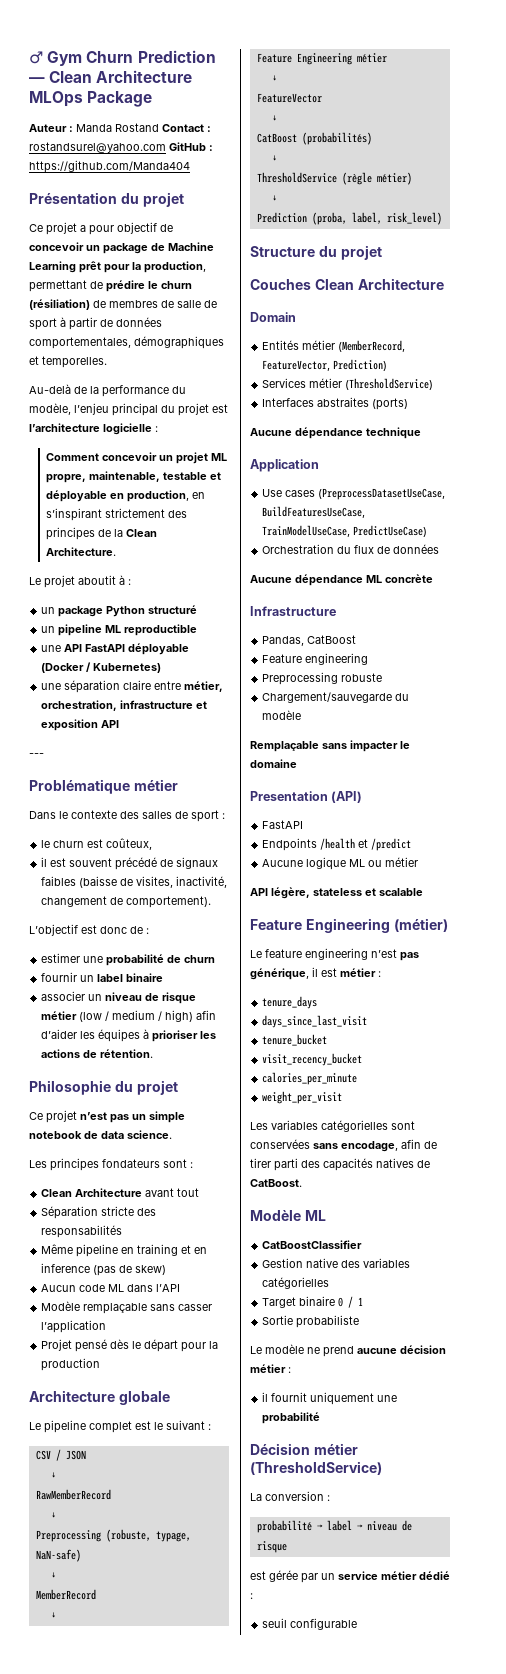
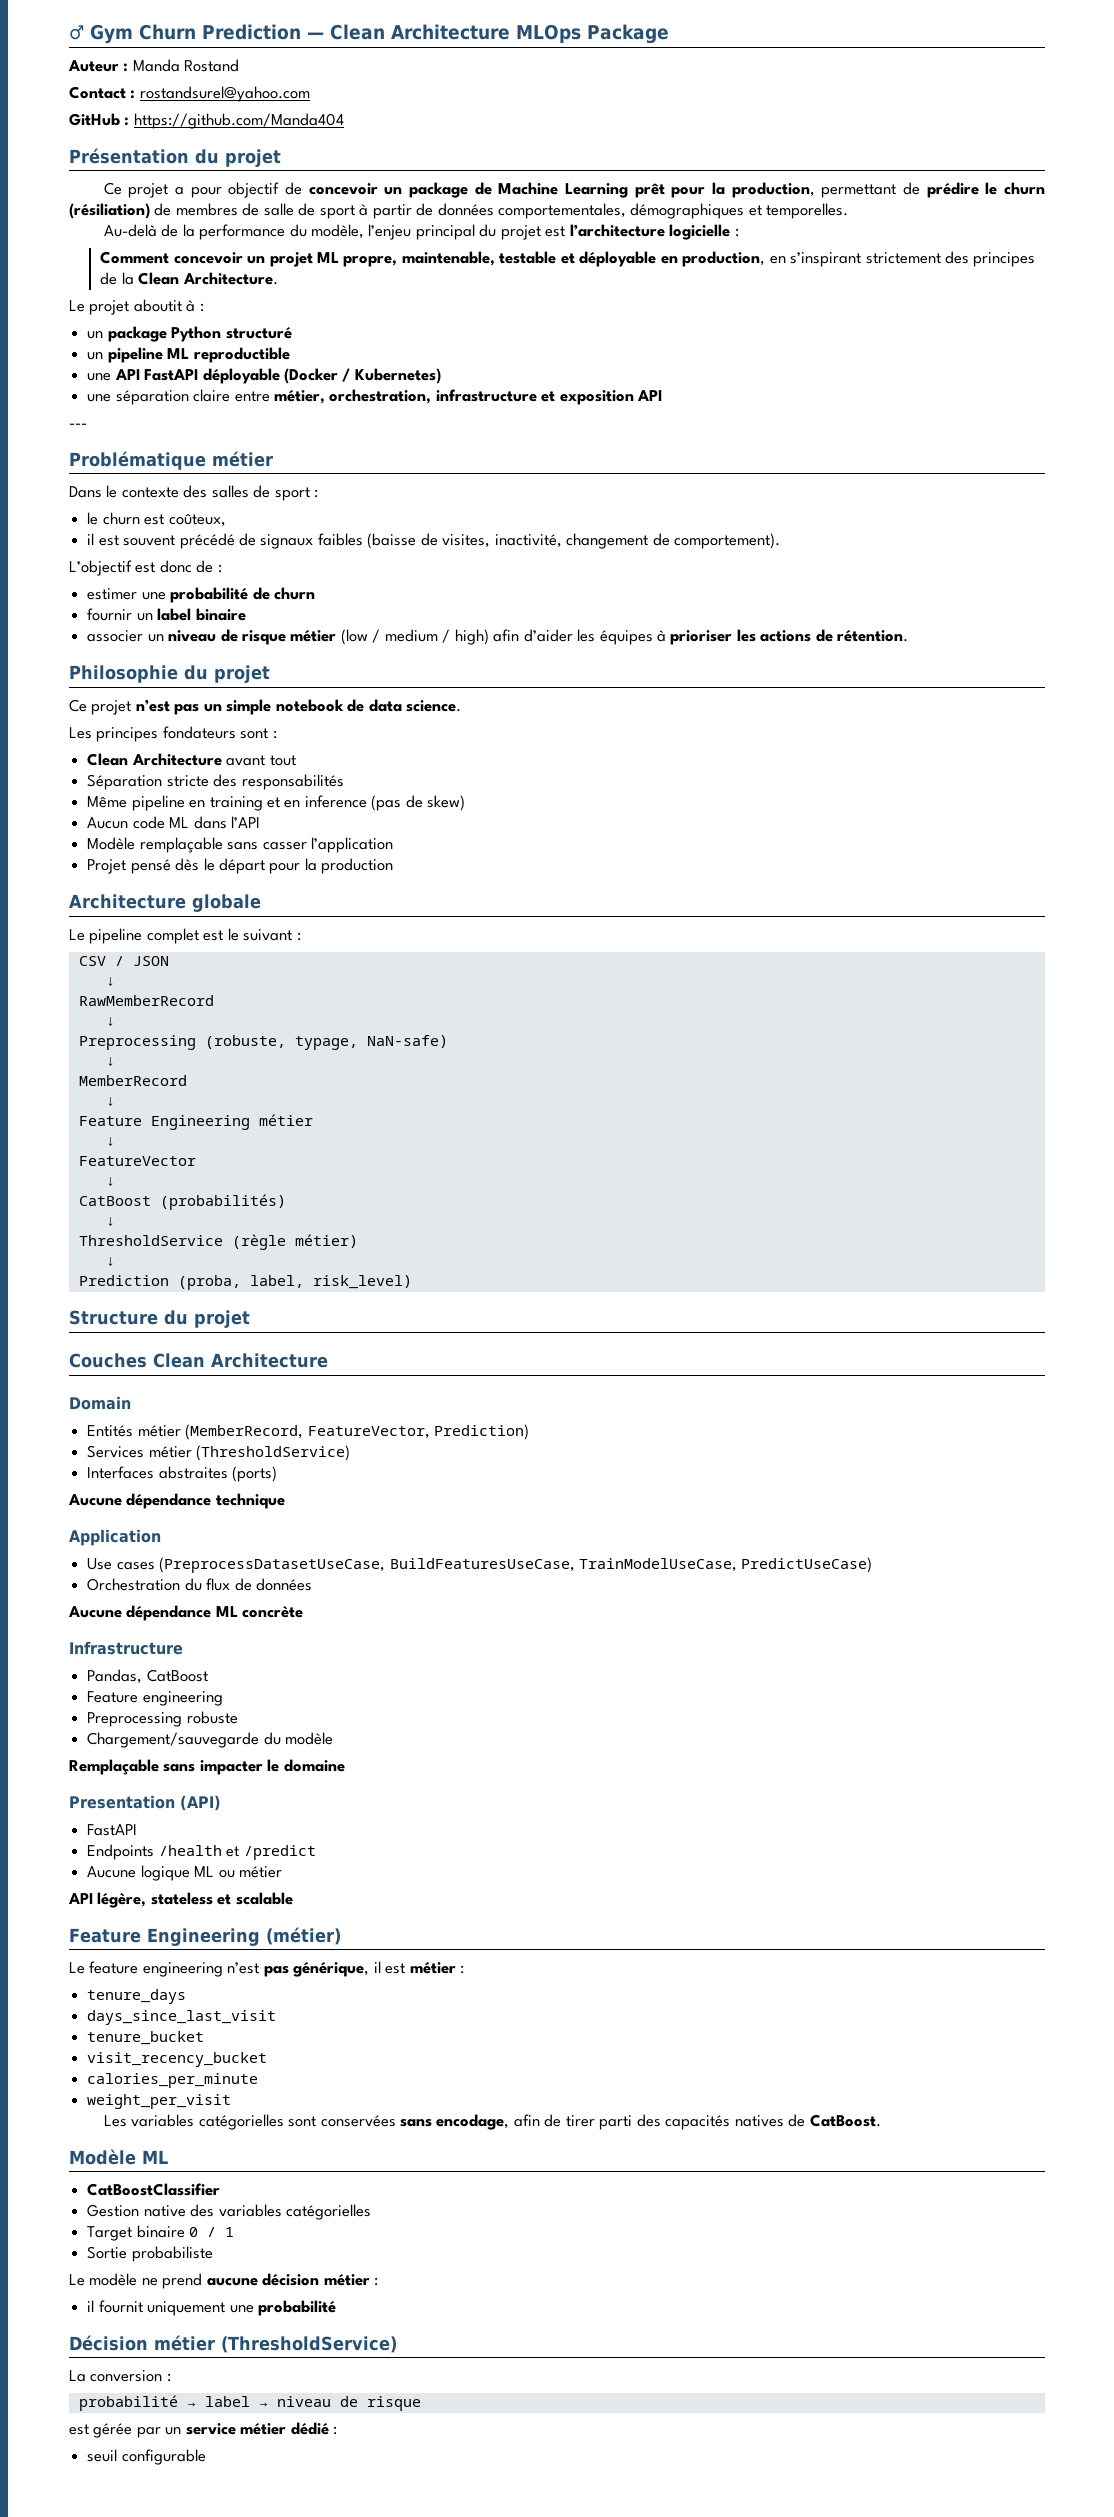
(159, 127) none -> (240, 65) //
(166, 147) none -> (310, 94) //

